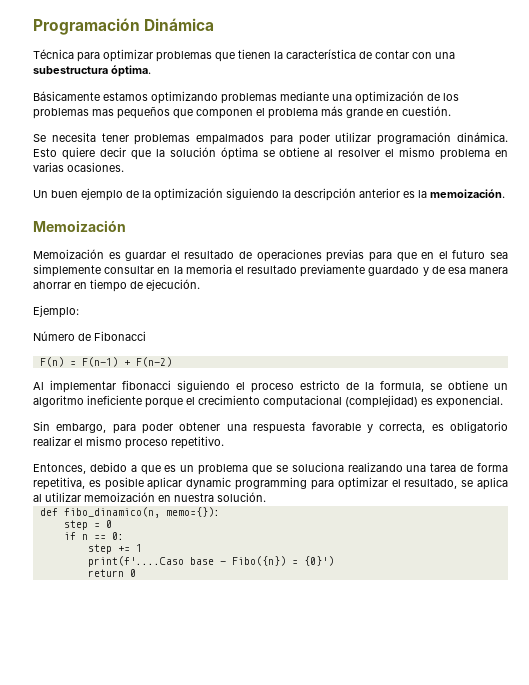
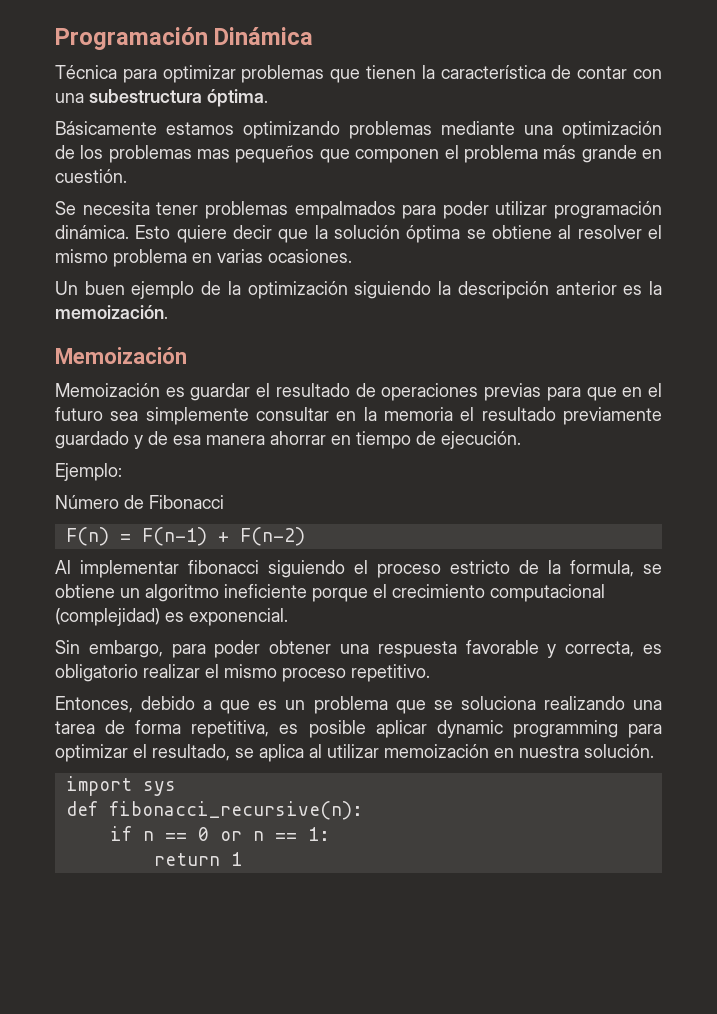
(266, 497) none -> [65,776,176,796] // import sys
[63,507,220,518] [63,520,112,530] [63,532,124,540] [87,544,142,554] [87,556,334,567] fibo_dinamico(n, memo={}): // step = 0 // if n == 0: // step += 1 // print(f'....Caso base - Fibo({n}) = {0}') -> [108,801,363,820] [109,826,330,841] fibonacci_recursive(n): // if n == 0 or n == 1:
[129,569,136,577] 0 -> [230,852,242,866] 1

